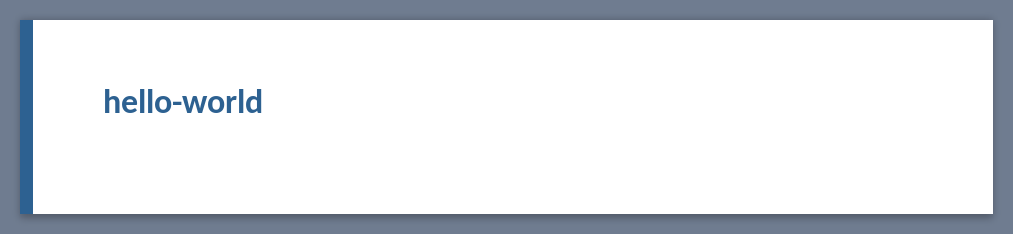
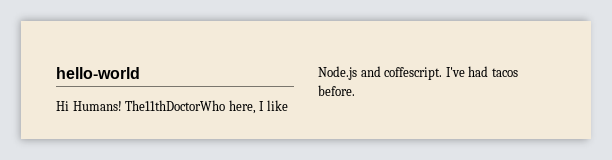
(263, 101) none -> [56,100,288,114] [318,66,518,80] [318,85,355,96] // Hi Humans! The11thDoctorWho here, I like Node.js and coffescript. I've had tacos before.

